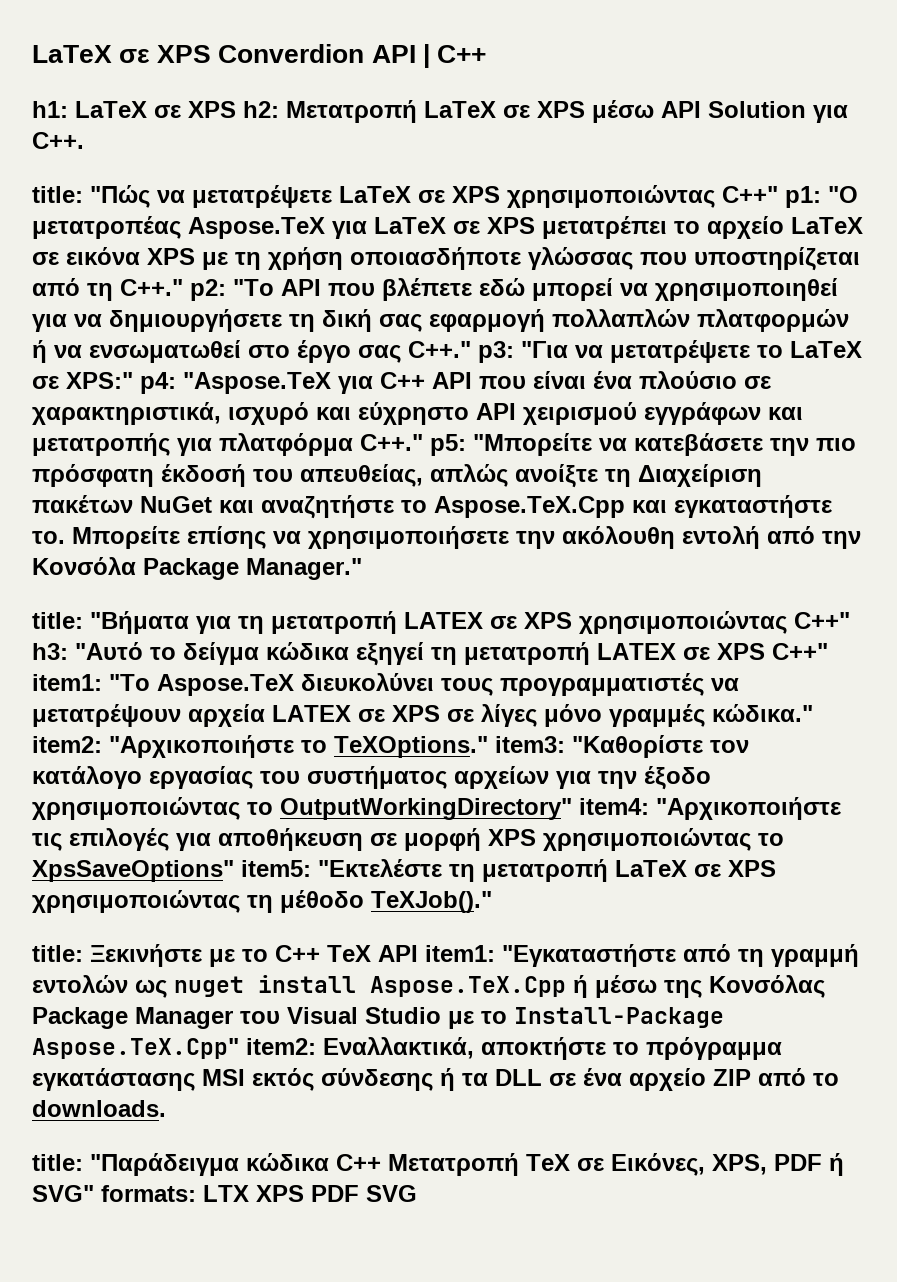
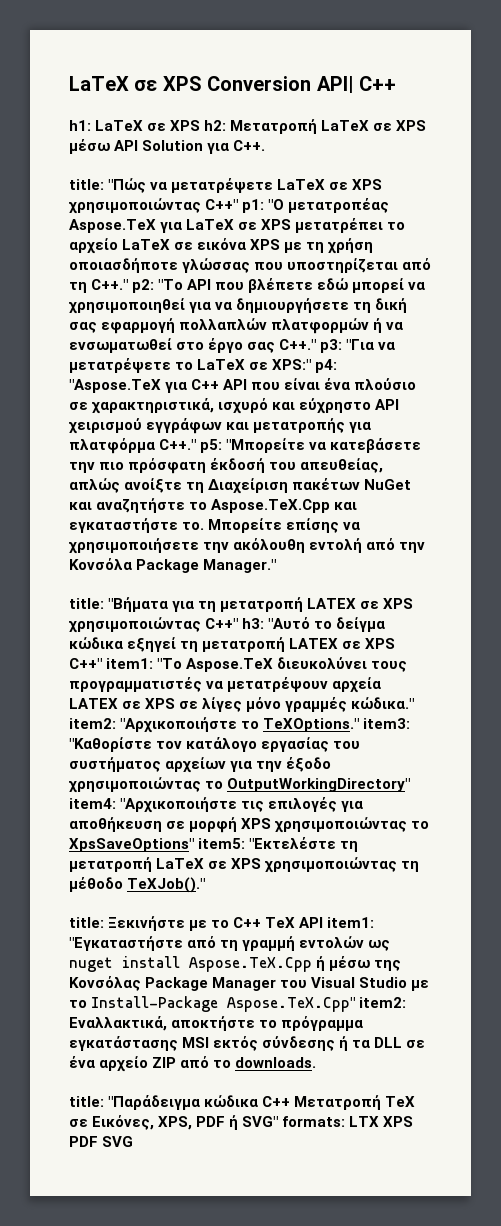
[32,44,430,68] LaTeX σε XPS Converdion API | -> [69,76,354,93] LaTeX σε XPS Conversion API|

